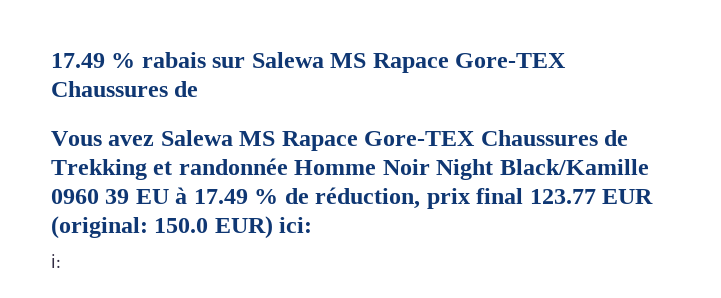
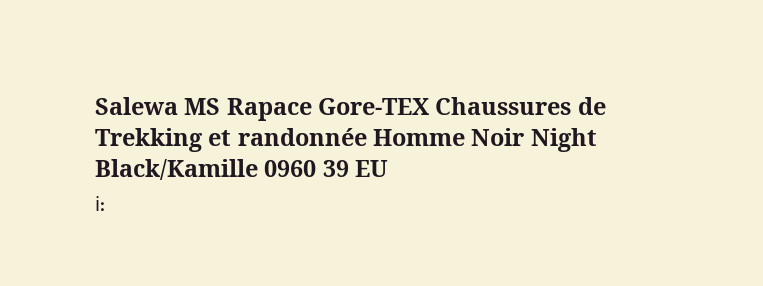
[51,52,567,73] [51,81,199,97] [51,131,155,146] 17.49 % rabais sur Salewa MS Rapace Gore-TEX Chaussures de // Vous avez -> (95, 106) none
[175,187,654,209] [51,216,313,239] à 17.49 % de réduction, prix final 123.77 EUR (original: 150.0 EUR) ici: -> (389, 168) none

